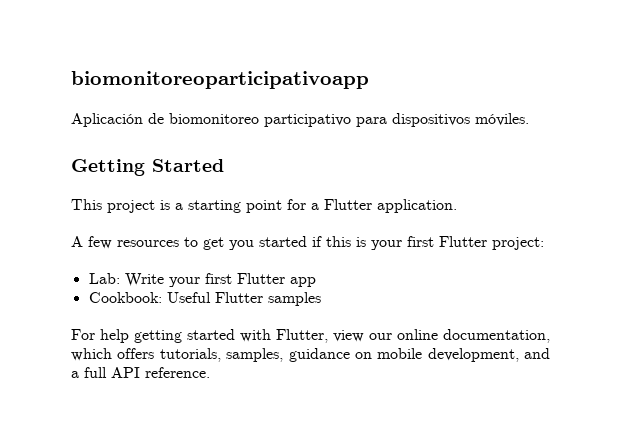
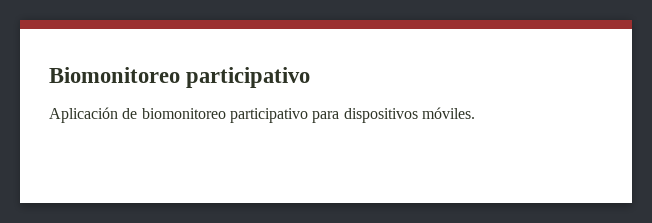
[71,71,369,89] biomonitoreoparticipativoapp -> [49,67,311,88] Biomonitoreo participativo
[71,159,224,176] [71,199,457,213] [71,236,544,250] [88,273,316,287] [88,292,321,306] [71,329,550,343] [71,348,550,362] [71,367,210,378] // Getting Started // This project is a starting point for a Flutter application. // A few resources to get you started if this is your first Flutter project: // Lab: Write your first Flutter app // Cookbook: Useful Flutter samples // For help getting started with Flutter, view our online documentation, which offers tutorials, samples, guidance on mobile development, and a full API reference. -> (475, 113) none

